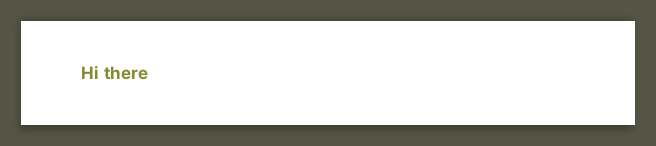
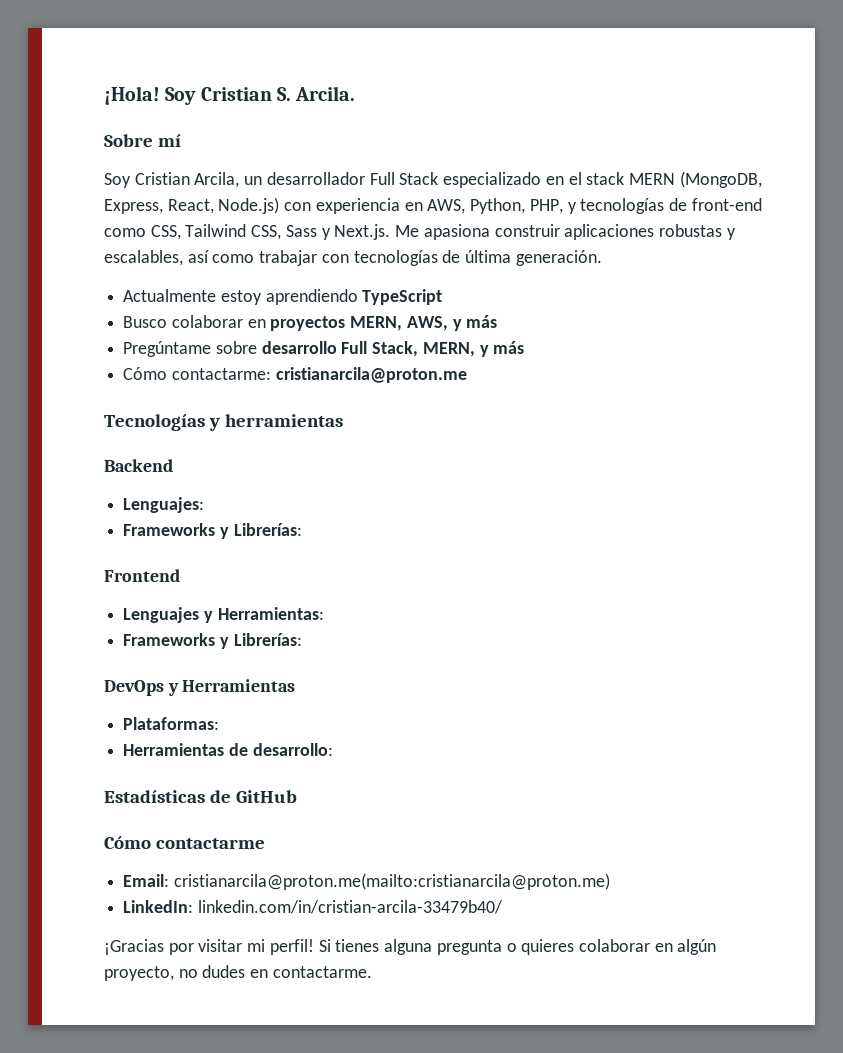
[81,65,148,80] Hi there -> [104,86,356,105] [104,134,181,147] [104,171,762,188] [104,197,762,214] [104,224,736,240] [104,250,602,266] [123,289,443,305] [123,315,498,331] [123,341,525,357] [123,367,467,383] [104,414,343,431] [104,459,173,472] [123,497,205,513] [123,523,302,539] [104,569,180,582] [123,607,324,623] [123,633,302,649] [104,679,296,696] [123,717,220,730] [123,743,333,756] [104,790,297,803] [104,836,265,849] [123,873,610,890] [123,900,503,914] [104,939,717,955] [104,965,372,981] ¡Hola! Soy Cristian S. Arcila. // Sobre mí // Soy Cristian Arcila, un desarrollador Full Stack especializado en el stack MERN (MongoDB, Express, React, Node.js) con experiencia en AWS, Python, PHP, y tecnologías de front-end como CSS, Tailwind CSS, Sass y Next.js. Me apasiona construir aplicaciones robustas y escalables, así como trabajar con tecnologías de última generación. // Actualmente estoy aprendiendo TypeScript // Busco colaborar en proyectos MERN, AWS, y más // Pregúntame sobre desarrollo Full Stack, MERN, y más // Cómo contactarme: cristianarcila@proton.me // Tecnologías y herramientas // Backend // Lenguajes: // Frameworks y Librerías: // Frontend // Lenguajes y Herramientas: // Frameworks y Librerías: // DevOps y Herramientas // Plataformas: // Herramientas de desarrollo: // Estadísticas de GitHub // Cómo contactarme // Email: cristianarcila@proton.me(mailto:cristianarcila@proton.me) // LinkedIn: linkedin.com/in/cristian-arcila-33479b40/ // ¡Gracias por visitar mi perfil! Si tienes alguna pregunta o quieres colaborar en algún proyecto, no dudes en contactarme.

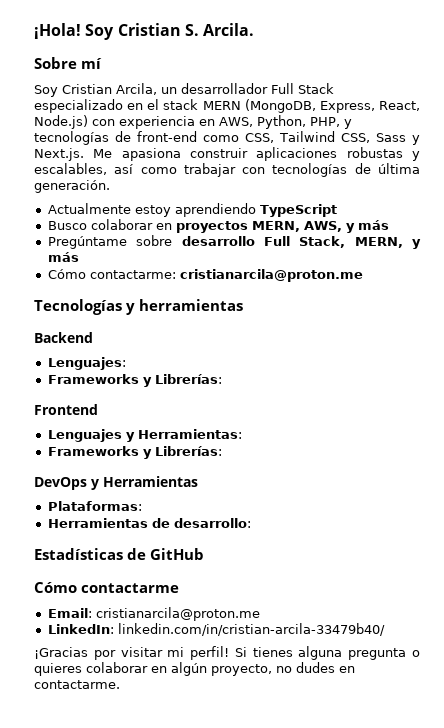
[173,873,610,890] cristianarcila@proton.me(mailto:cristianarcila@proton.me) -> [95,607,260,621] cristianarcila@proton.me

